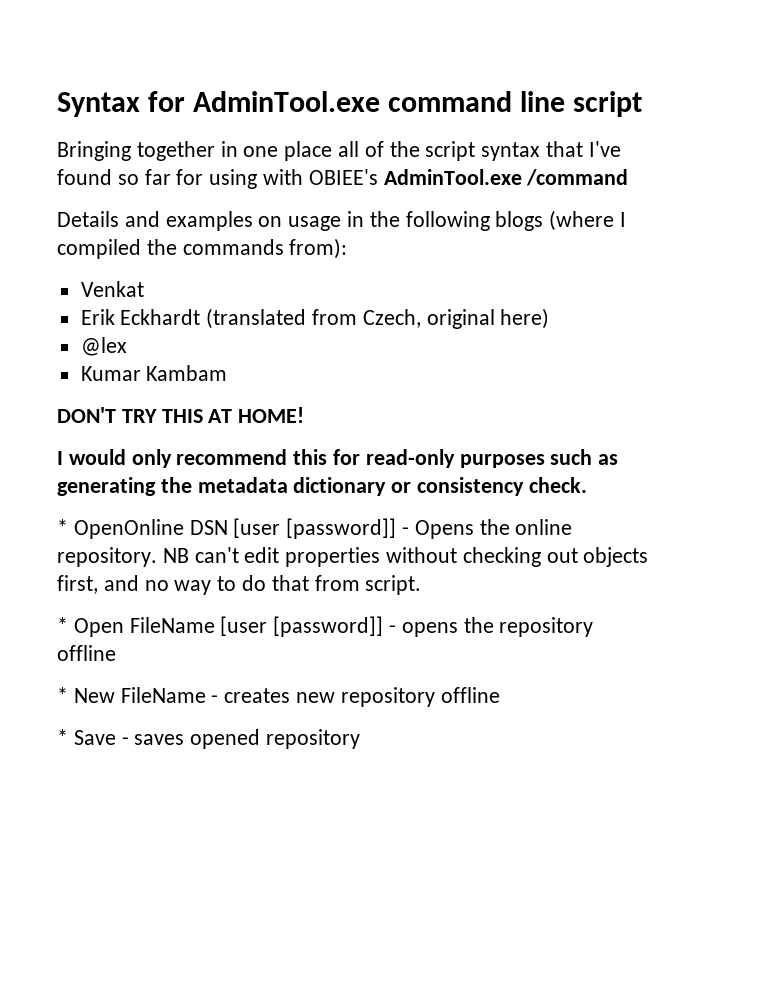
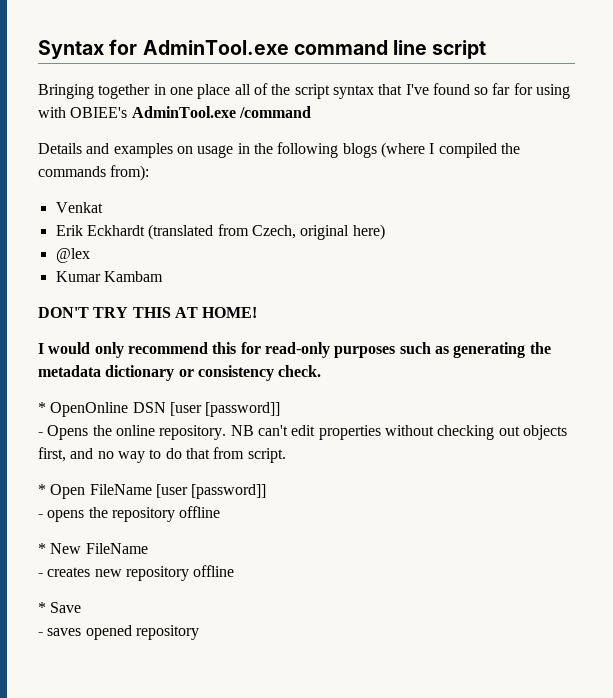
(397, 528) none -> (281, 409) //
(384, 626) none -> (267, 491) //
(206, 695) none -> (148, 548) //
(116, 737) none -> (82, 607) //

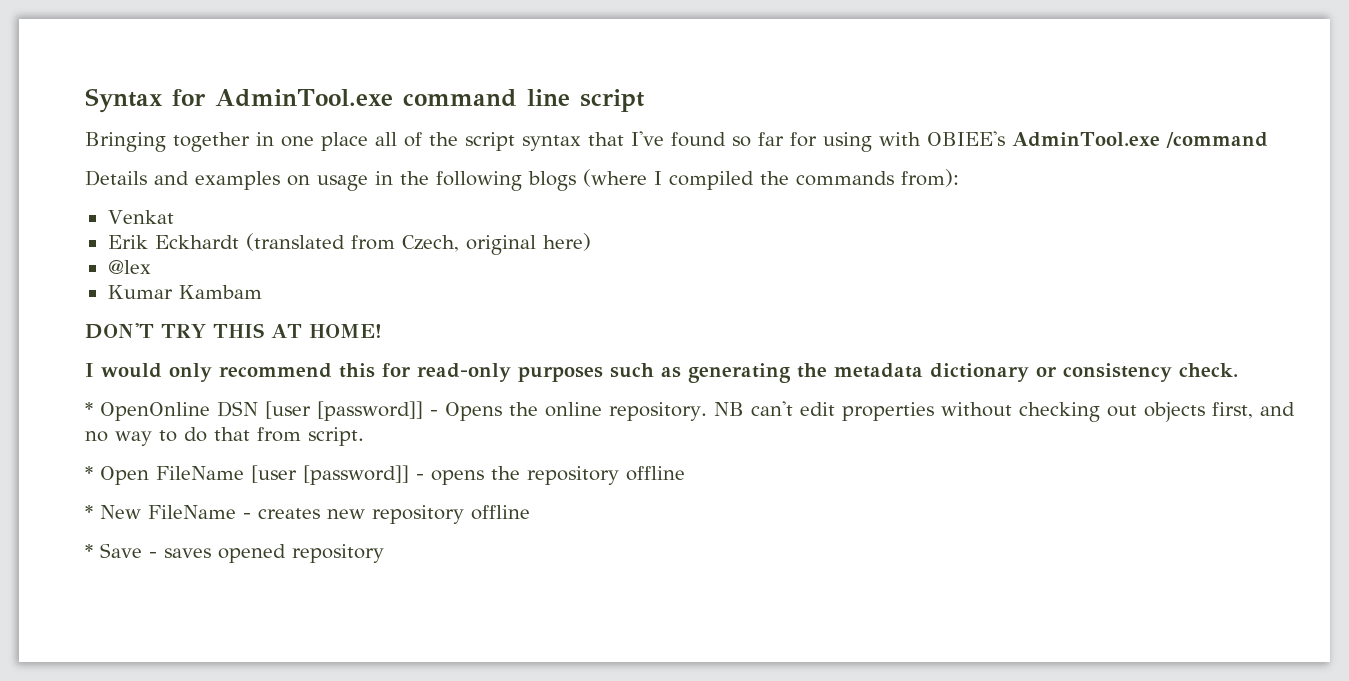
(281, 409) // -> (423, 411) none
(267, 491) // -> (409, 475) none
(148, 548) // -> (236, 512) none
(82, 607) // -> (142, 550) none

